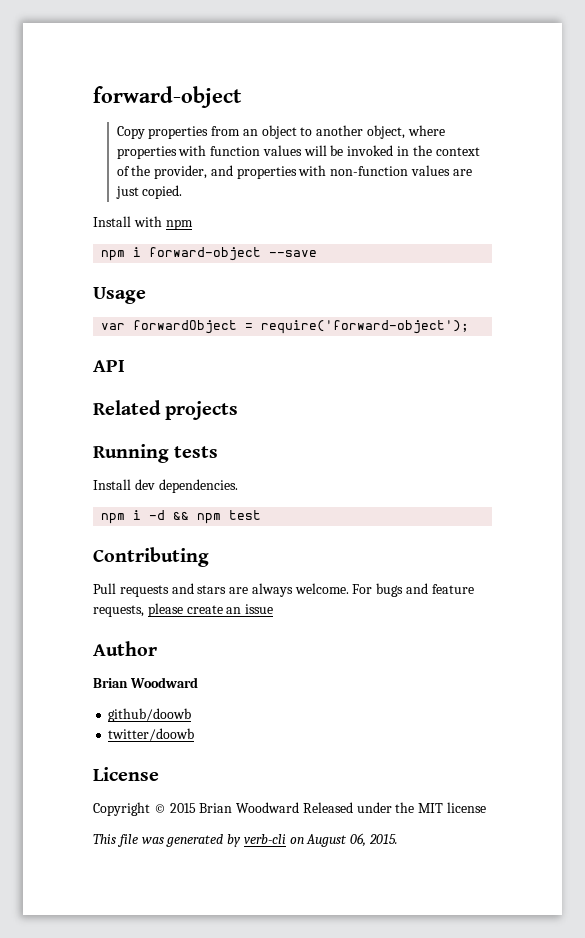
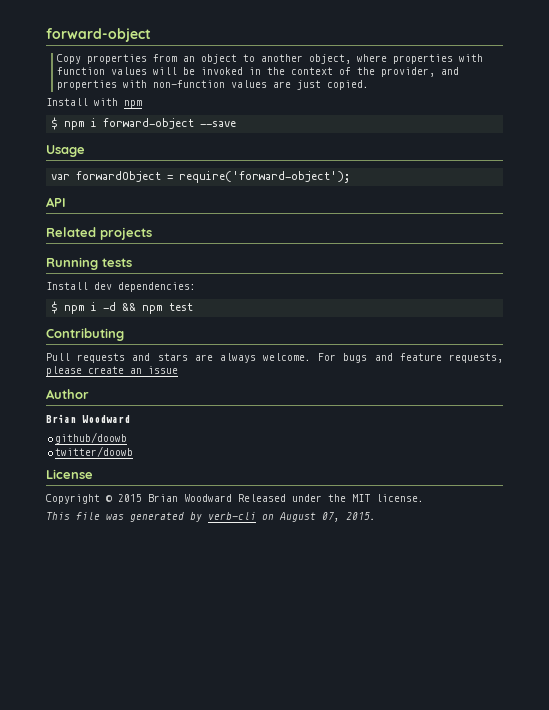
(193, 224) none -> [51,117,59,130] $
[158,479,238,493] dependencies. // -> [118,282,196,292] [51,301,59,314] dependencies: // $
[447,802,487,813] license -> [376,494,424,502] license.
[350,833,367,847] 06, -> [322,512,340,522] 07,

